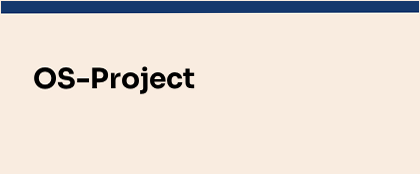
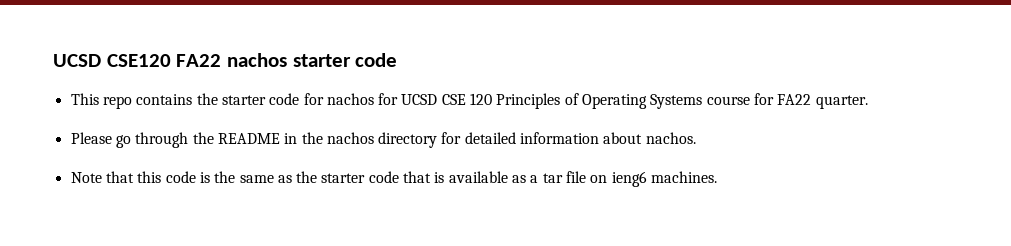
[32,66,196,95] OS-Project -> [53,53,398,67] [70,93,868,109] [70,132,696,148] [70,171,718,187] UCSD CSE120 FA22 nachos starter code // This repo contains the starter code for nachos for UCSD CSE 120 Principles of Operating Systems course for FA22 quarter. // Please go through the README in the nachos directory for detailed information about nachos. // Note that this code is the same as the starter code that is available as a tar file on ieng6 machines.

